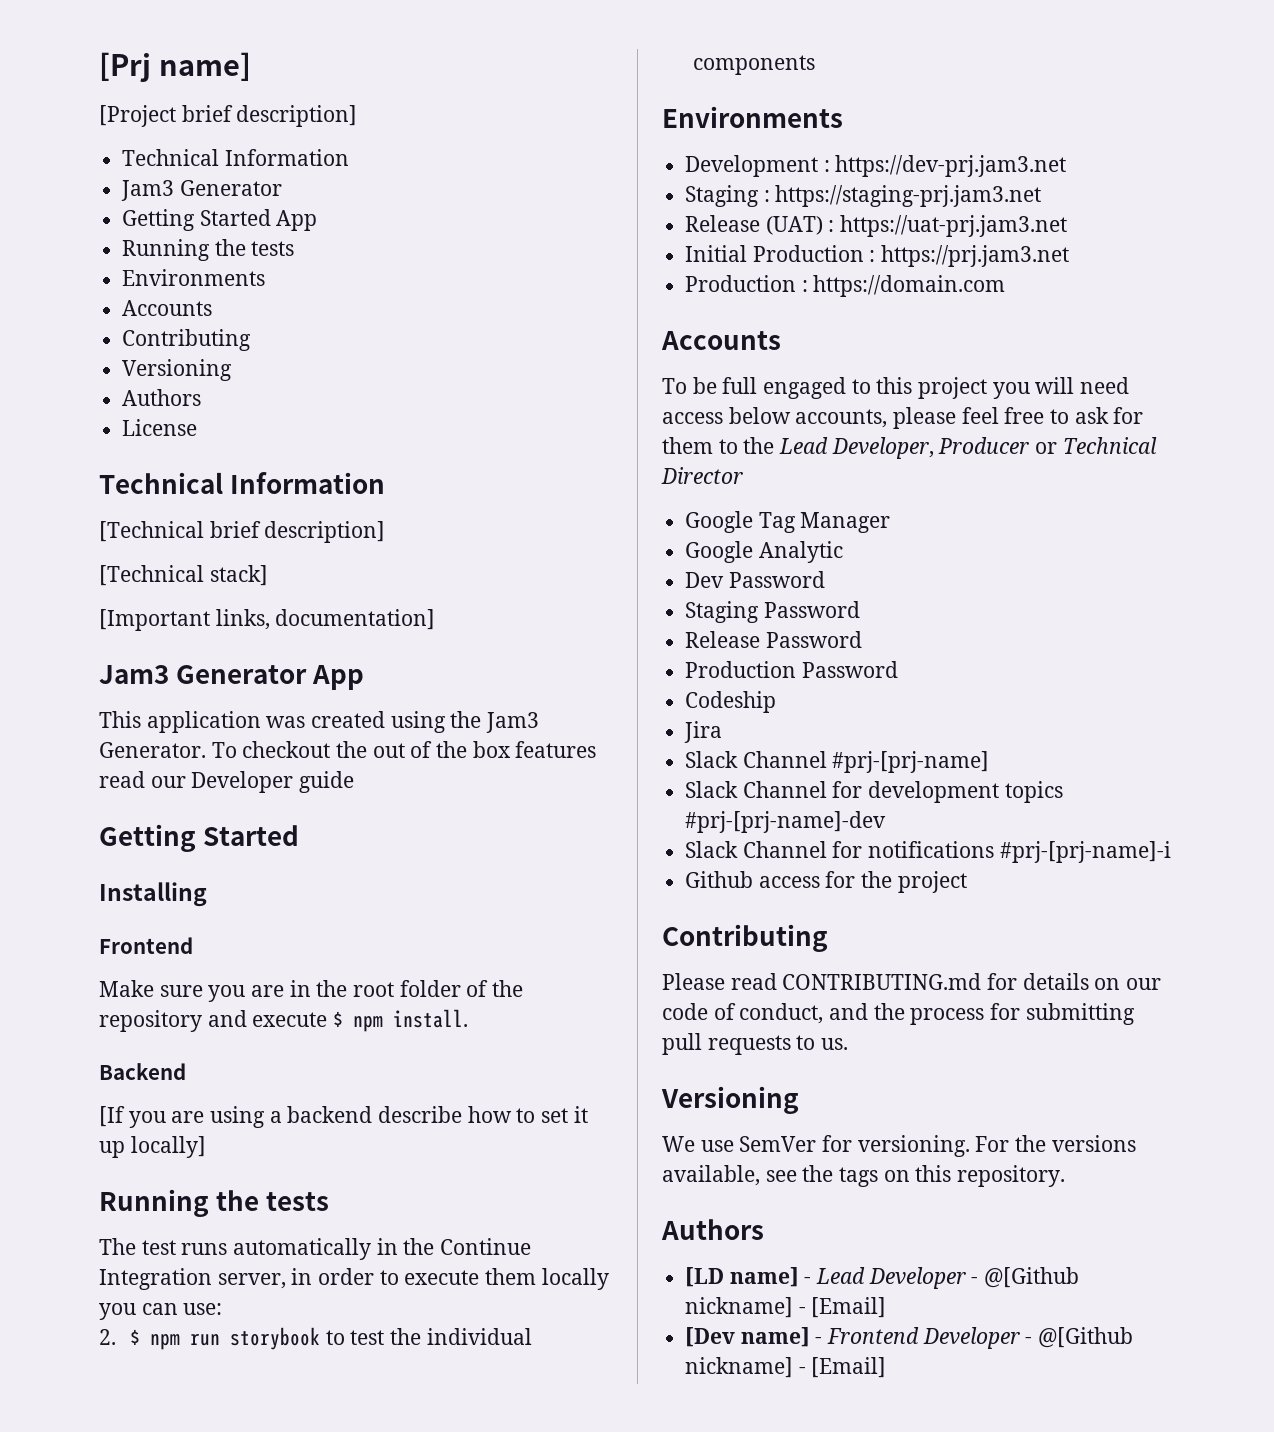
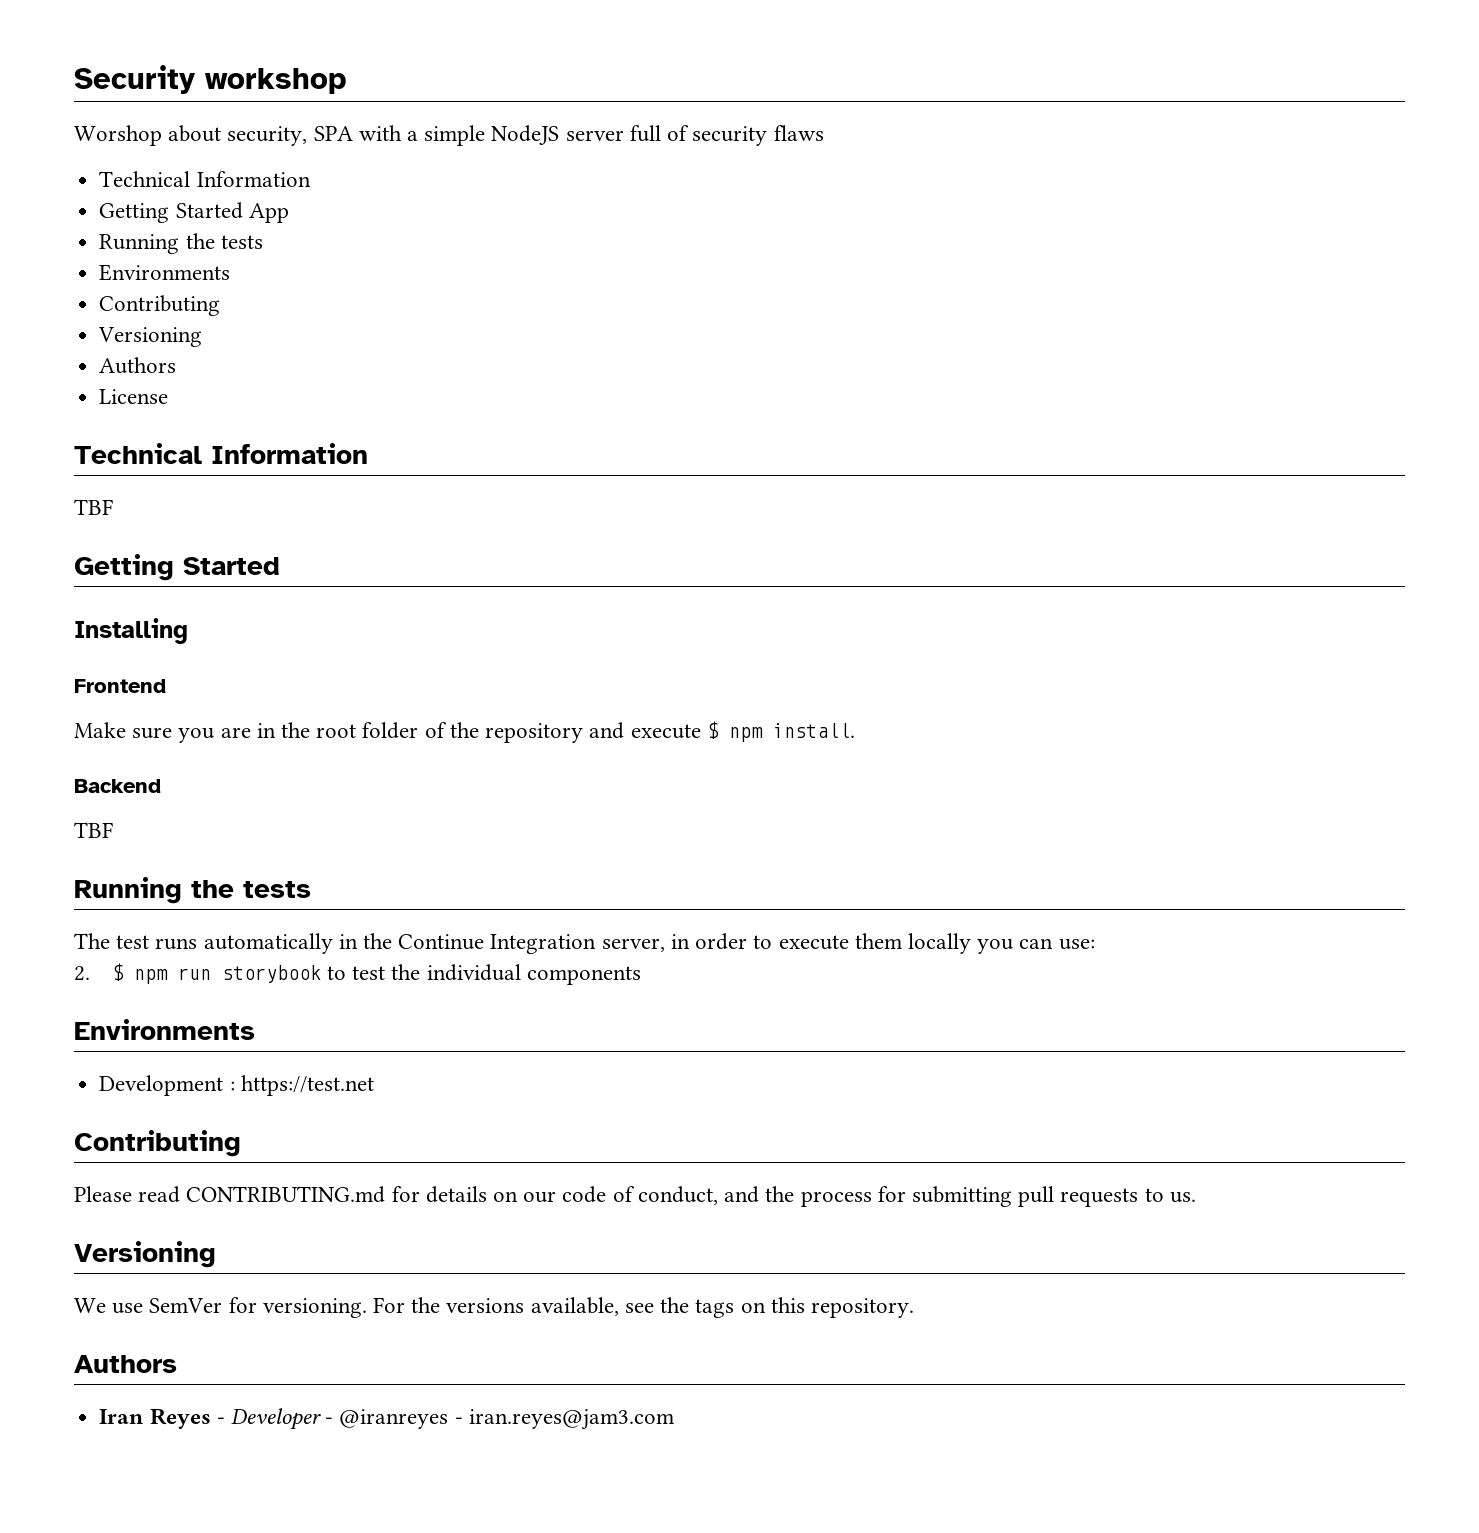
[99,52,251,82] [99,105,358,127] [122,149,349,166] [121,180,282,201] [Prj name] // [Project brief description] // Technical Information // Jam3 Generator -> [74,65,346,94] [74,125,824,146] [99,171,311,187] Security workshop // Worshop about security, SPA with a simple NodeJS server full of security flaws // Technical Information
[122,300,213,316] // Accounts -> (231, 272) none
[99,521,386,543] [99,565,268,586] [99,609,436,631] [99,665,365,690] [99,711,540,733] [99,741,597,758] [99,771,355,793] [Technical brief description] // [Technical stack] // [Important links, documentation] // Jam3 Generator App // This application was created using the Jam3 Generator. To checkout the out of the box features read our Developer guide -> [74,499,113,515] TBF
[99,1106,588,1128] [99,1136,206,1158] [If you are using a backend describe how to set it up locally] -> [74,822,113,838] TBF
[835,155,1067,177] [685,185,1042,207] [685,215,1068,237] [685,245,1070,267] [685,275,1006,297] [661,331,781,350] [662,377,1130,399] [662,407,1144,429] [662,437,1157,459] [661,467,743,484] [685,511,891,533] [685,541,843,563] [685,571,825,588] [685,601,860,623] [685,631,862,648] [685,661,898,678] [685,691,777,713] [684,721,723,743] [685,751,990,773] [685,781,1063,803] [685,811,887,833] [685,841,1171,863] [685,871,967,893] https://dev-prj.jam3.net // Staging : https://staging-prj.jam3.net // Release (UAT) : https://uat-prj.jam3.net // Initial Production : https://prj.jam3.net // Production : https://domain.com // Accounts // To be full engaged to this project you will need access below accounts, please feel free to ask for them to the Lead Developer, Producer or Technical Director // Google Tag Manager // Google Analytic // Dev Password // Staging Password // Release Password // Production Password // Codeship // Jira // Slack Channel #prj-[prj-name] // Slack Channel for development topics #prj-[prj-name]-dev // Slack Channel for notifications #prj-[prj-name]-i // Github access for the project -> [240,1075,374,1096] https://test.net
[685,1267,1080,1289] [685,1297,887,1318] [685,1327,1134,1349] [685,1357,887,1378] [LD name] - Lead Developer - @[Github nickname] - [Email] // [Dev name] - Frontend Developer - @[Github nickname] - [Email] -> [99,1408,674,1430] Iran Reyes - Developer - @iranreyes - iran.reyes@jam3.com

